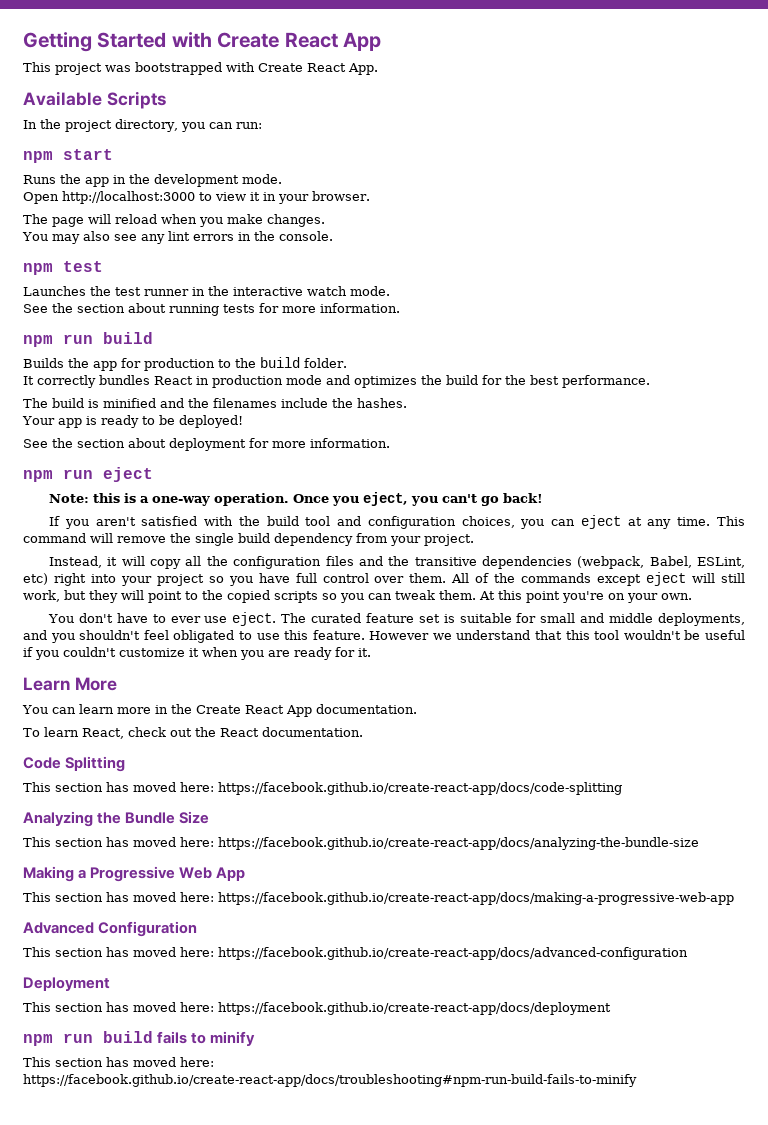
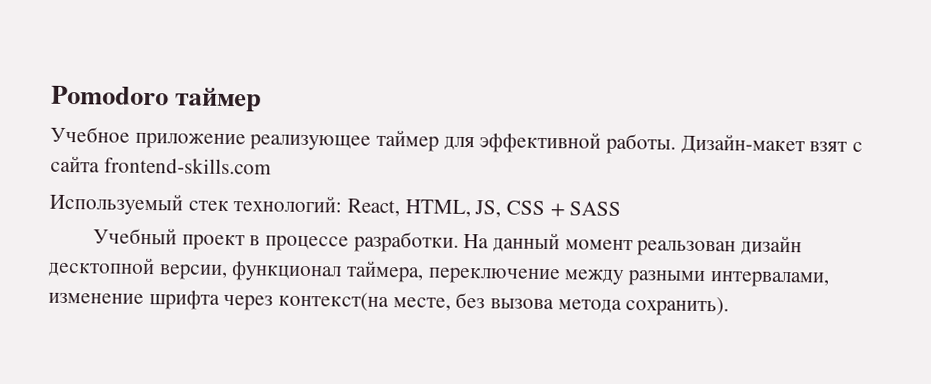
[23,32,381,52] [23,62,378,75] [23,91,166,109] [23,119,262,132] [23,149,113,163] [23,174,282,187] [23,191,370,204] [23,214,325,227] [22,231,333,244] [23,261,103,275] [23,286,390,296] [23,303,400,316] [23,332,153,347] [23,357,347,371] [23,375,650,388] [23,398,407,408] [22,415,243,428] [23,438,390,451] [23,467,153,482] [49,492,544,506] [49,515,746,529] [23,533,474,546] [49,556,745,569] [23,572,746,586] [23,590,692,603] [48,612,745,626] [23,630,745,643] [23,647,371,660] [23,677,117,691] [22,704,417,717] [23,727,363,739] [23,756,126,772] [23,782,622,795] [23,811,210,827] [23,837,699,850] [23,866,246,882] [23,892,734,905] [23,921,198,937] [23,947,688,960] [23,977,110,991] [23,1002,611,1015] [23,1031,256,1046] [23,1057,214,1067] [23,1074,637,1087] Getting Started with Create React App // This project was bootstrapped with Create React App. // Available Scripts // In the project directory, you can run: // npm start // Runs the app in the development mode. // Open http://localhost:3000 to view it in your browser. // The page will reload when you make changes. // You may also see any lint errors in the console. // npm test // Launches the test runner in the interactive watch mode. // See the section about running tests for more information. // npm run build // Builds the app for production to the build folder. // It correctly bundles React in production mode and optimizes the build for the best performance. // The build is minified and the filenames include the hashes. // Your app is ready to be deployed! // See the section about deployment for more information. // npm run eject // Note: this is a one-way operation. Once you eject, you can't go back! // If you aren't satisfied with the build tool and configuration choices, you can eject at any time. This command will remove the single build dependency from your project. // Instead, it will copy all the configuration files and the transitive dependencies (webpack, Babel, ESLint, etc) right into your project so you have full control over them. All of the commands except eject will still work, but they will point to the copied scripts so you can tweak them. At this point you're on your own. // You don't have to ever use eject. The curated feature set is suitable for small and middle deployments, and you shouldn't feel obligated to use this feature. However we understand that this tool wouldn't be useful if you couldn't customize it when you are ready for it. // Learn More // You can learn more in the Create React App documentation. // To learn React, check out the React documentation. // Code Splitting // This section has moved here: https://facebook.github.io/create-react-app/docs/code-splitting // Analyzing the Bundle Size // This section has moved here: https://facebook.github.io/create-react-app/docs/analyzing-the-bundle-size // Making a Progressive Web App // This section has moved here: https://facebook.github.io/create-react-app/docs/making-a-progressive-web-app // Advanced Configuration // This section has moved here: https://facebook.github.io/create-react-app/docs/advanced-configuration // Deployment // This section has moved here: https://facebook.github.io/create-react-app/docs/deployment // npm run build fails to minify // This section has moved here: https://facebook.github.io/create-react-app/docs/troubleshooting#npm-run-build-fails-to-minify -> [51,85,263,113] [50,126,864,156] [50,155,272,175] [49,192,622,218] [92,227,802,257] [48,256,830,288] [48,290,730,317] Pomodoro таймер // Учебное приложение реализующее таймер для эффективной работы. Дизайн-макет взят с сайта frontend-skills.com // Используемый стек технологий: React, HTML, JS, CSS + SASS // Учебный проект в процессе разработки. На данный момент реальзован дизайн десктопной версии, функционал таймера, переключение между разными интервалами, изменение шрифта через контекст(на месте, без вызова метода сохранить).

